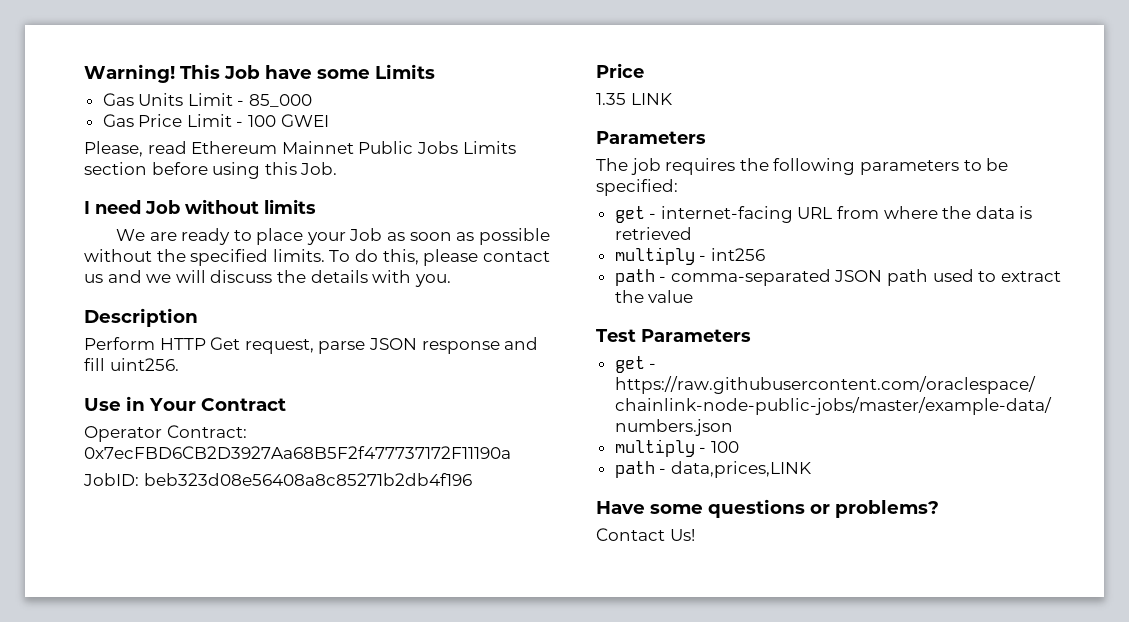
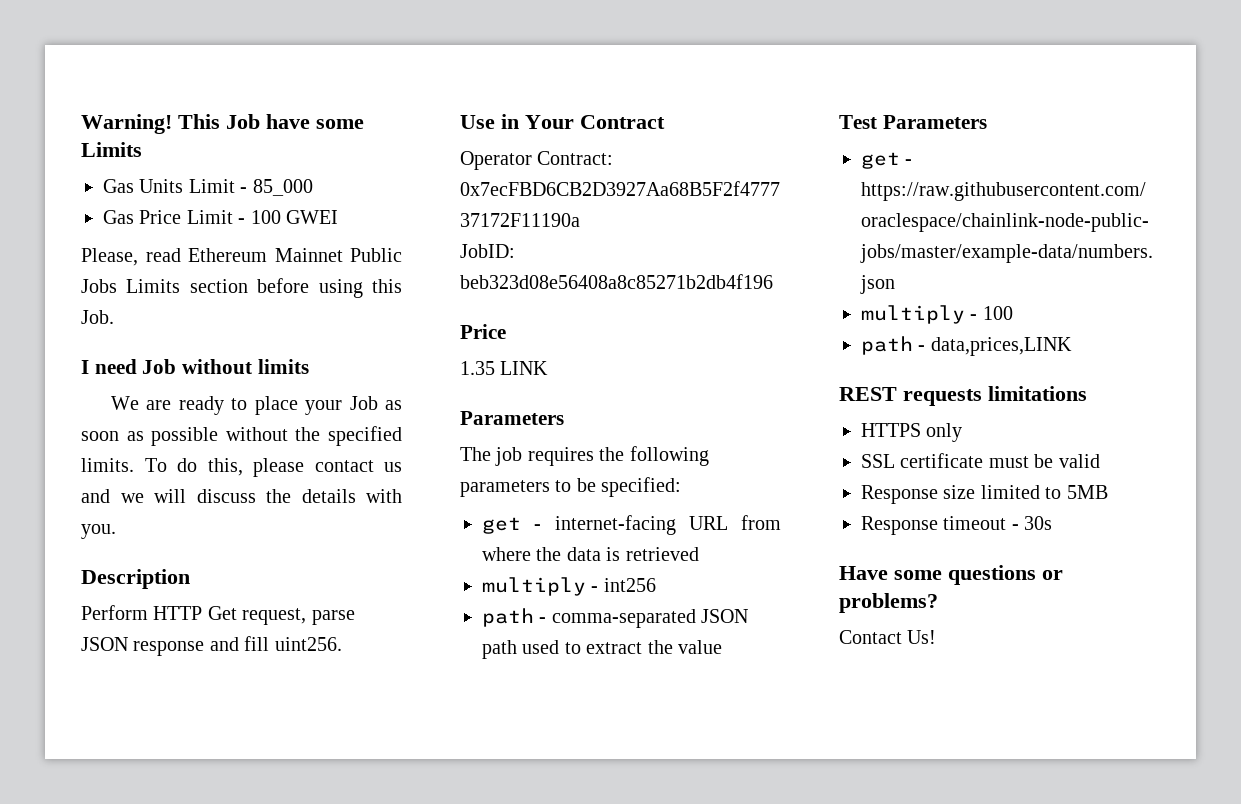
(811, 469) none -> [839,386,1087,406] [861,423,963,442] [861,453,1100,468] [861,485,1108,504] [861,516,1053,535] // REST requests limitations // HTTPS only // SSL certificate must be valid // Response size limited to 5MB // Response timeout - 30s

